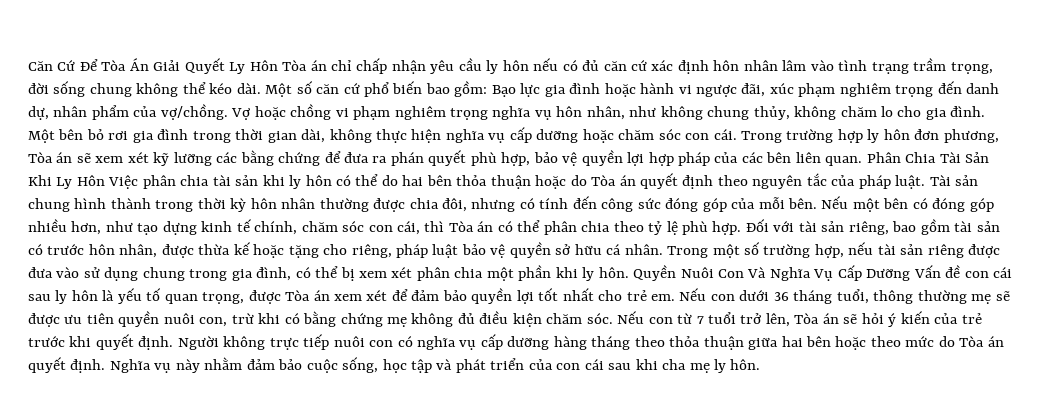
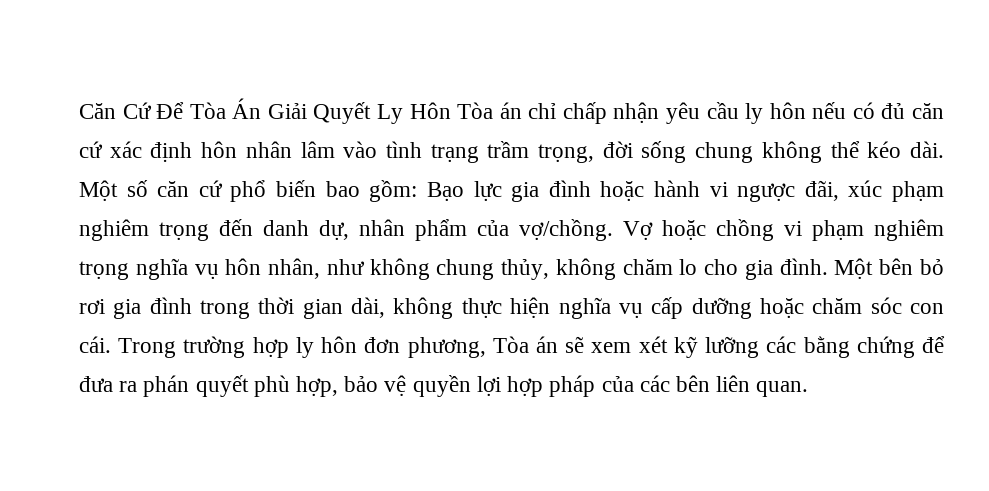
[866,152,990,163] [28,173,979,189] [28,196,994,212] [28,219,1000,235] [28,242,1001,258] [28,265,1013,281] [28,288,1010,304] [28,311,982,327] [28,334,1004,350] [28,357,761,373] Phân Chia Tài Sản Khi Ly Hôn Việc phân chia tài sản khi ly hôn có thể do hai bên thỏa thuận hoặc do Tòa án quyết định theo nguyên tắc của pháp luật. Tài sản chung hình thành trong thời kỳ hôn nhân thường được chia đôi, nhưng có tính đến công sức đóng góp của mỗi bên. Nếu một bên có đóng góp nhiều hơn, như tạo dựng kinh tế chính, chăm sóc con cái, thì Tòa án có thể phân chia theo tỷ lệ phù hợp. Đối với tài sản riêng, bao gồm tài sản có trước hôn nhân, được thừa kế hoặc tặng cho riêng, pháp luật bảo vệ quyền sở hữu cá nhân. Trong một số trường hợp, nếu tài sản riêng được đưa vào sử dụng chung trong gia đình, có thể bị xem xét phân chia một phần khi ly hôn. Quyền Nuôi Con Và Nghĩa Vụ Cấp Dưỡng Vấn đề con cái sau ly hôn là yếu tố quan trọng, được Tòa án xem xét để đảm bảo quyền lợi tốt nhất cho trẻ em. Nếu con dưới 36 tháng tuổi, thông thường mẹ sẽ được ưu tiên quyền nuôi con, trừ khi có bằng chứng mẹ không đủ điều kiện chăm sóc. Nếu con từ 7 tuổi trở lên, Tòa án sẽ hỏi ý kiến của trẻ trước khi quyết định. Người không trực tiếp nuôi con có nghĩa vụ cấp dưỡng hàng tháng theo thỏa thuận giữa hai bên hoặc theo mức do Tòa án quyết định. Nghĩa vụ này nhằm đảm bảo cuộc sống, học tập và phát triển của con cái sau khi cha mẹ ly hôn. -> (809, 389) none

